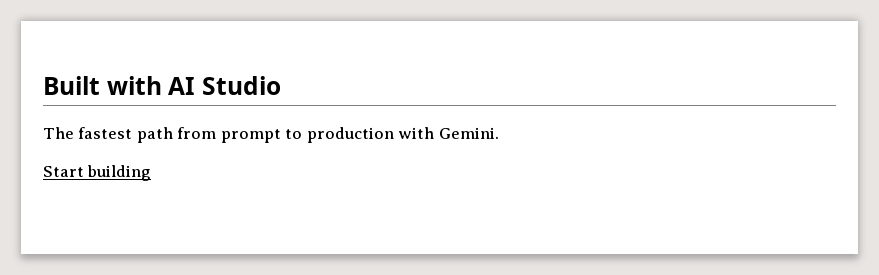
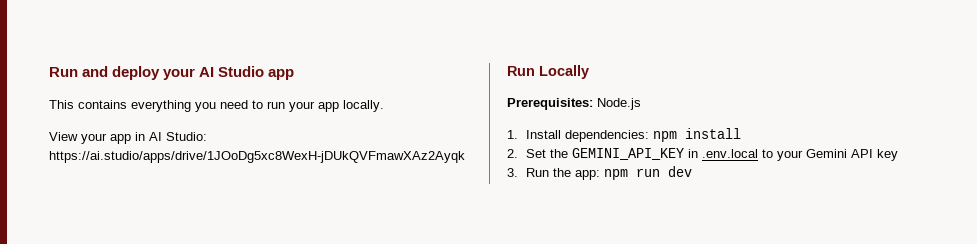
[43,76,281,95] [43,127,499,143] [43,165,152,181] Built with AI Studio // The fastest path from prompt to production with Gemini. // Start building -> [49,66,295,80] [49,100,384,112] [49,132,207,144] [49,151,465,163] [507,65,589,79] [507,98,641,110] [507,128,741,142] [507,148,898,161] [507,166,692,180] Run and deploy your AI Studio app // This contains everything you need to run your app locally. // View your app in AI Studio: https://ai.studio/apps/drive/1JOoDg5xc8WexH-jDUkQVFmawXAz2Ayqk // Run Locally // Prerequisites: Node.js // 1. Install dependencies: npm install // 2. Set the GEMINI_API_KEY in .env.local to your Gemini API key // 3. Run the app: npm run dev

